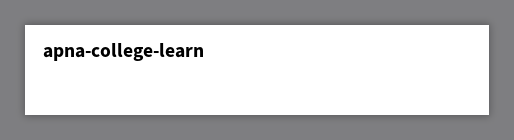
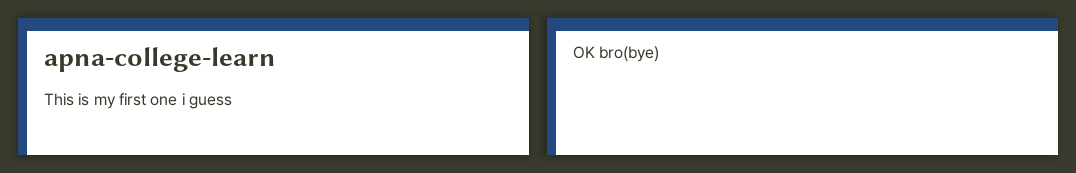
(204, 52) none -> [44,93,232,109] [573,46,660,62] // This is my first one i guess // OK bro(bye)

